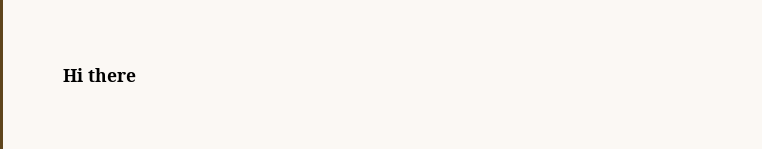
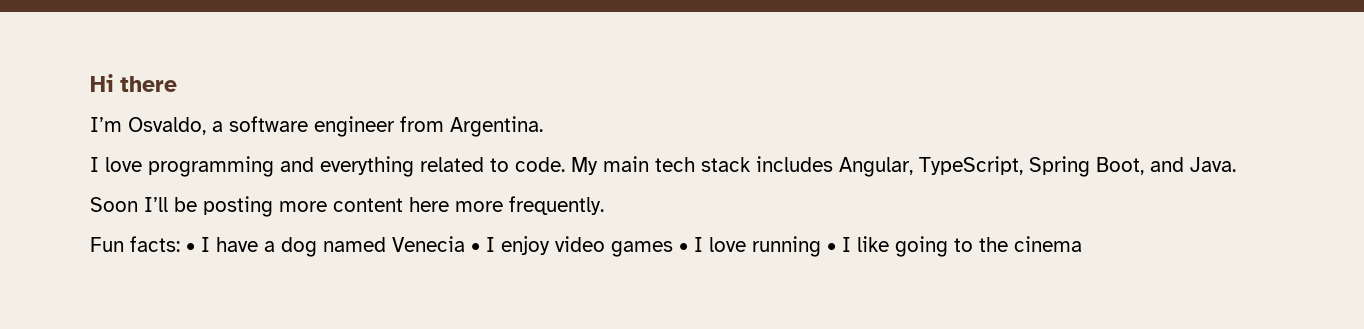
(136, 75) none -> [90,116,543,137] [90,156,1236,177] [90,196,604,217] [90,236,1082,257] // I’m Osvaldo, a software engineer from Argentina. // I love programming and everything related to code. My main tech stack includes Angular, TypeScript, Spring Boot, and Java. // Soon I’ll be posting more content here more frequently. // Fun facts: • I have a dog named Venecia • I enjoy video games • I love running • I like going to the cinema

